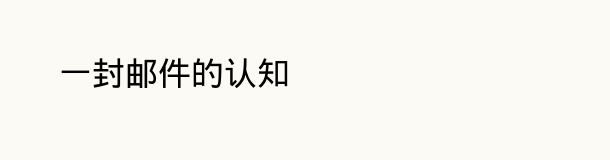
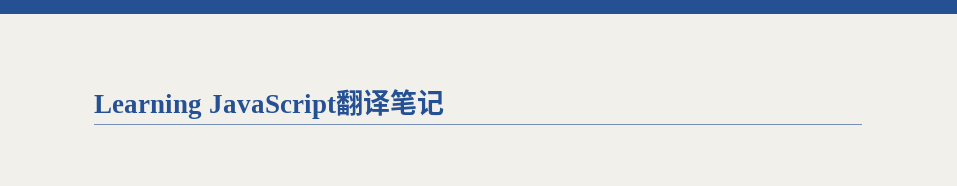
[59,58,290,89] 一封邮件的认知 -> [94,89,445,119] Learning JavaScript翻译笔记

